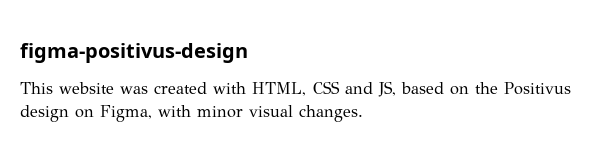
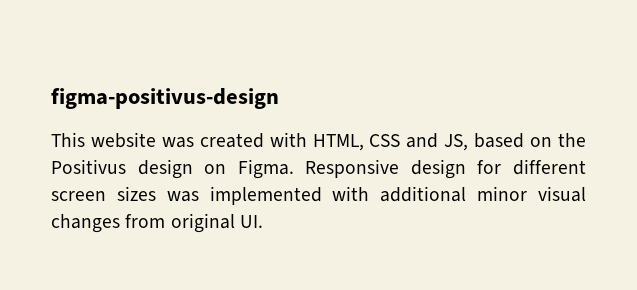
[100,105,363,122] Figma, with minor visual changes. -> [237,159,586,179] [51,186,586,205] [51,213,263,233] Figma. Responsive design for different screen sizes was implemented with additional minor visual changes from original UI.

